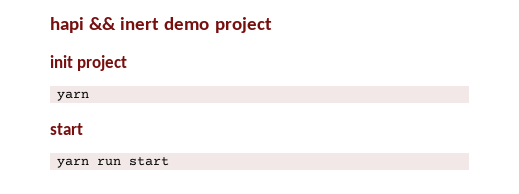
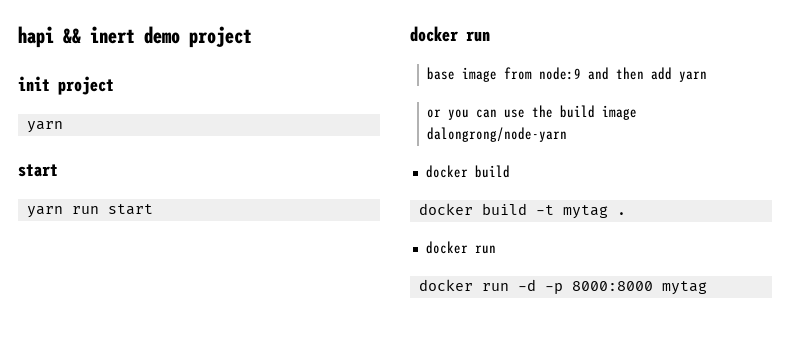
(169, 161) none -> [410,26,490,42] [427,67,708,82] [427,105,638,120] [427,127,568,142] [425,165,510,178] [418,203,626,219] [425,241,496,254] [418,279,707,295] // docker run // base image from node:9 and then add yarn // or you can use the build image dalongrong/node-yarn // docker build // docker build -t mytag . // docker run // docker run -d -p 8000:8000 mytag

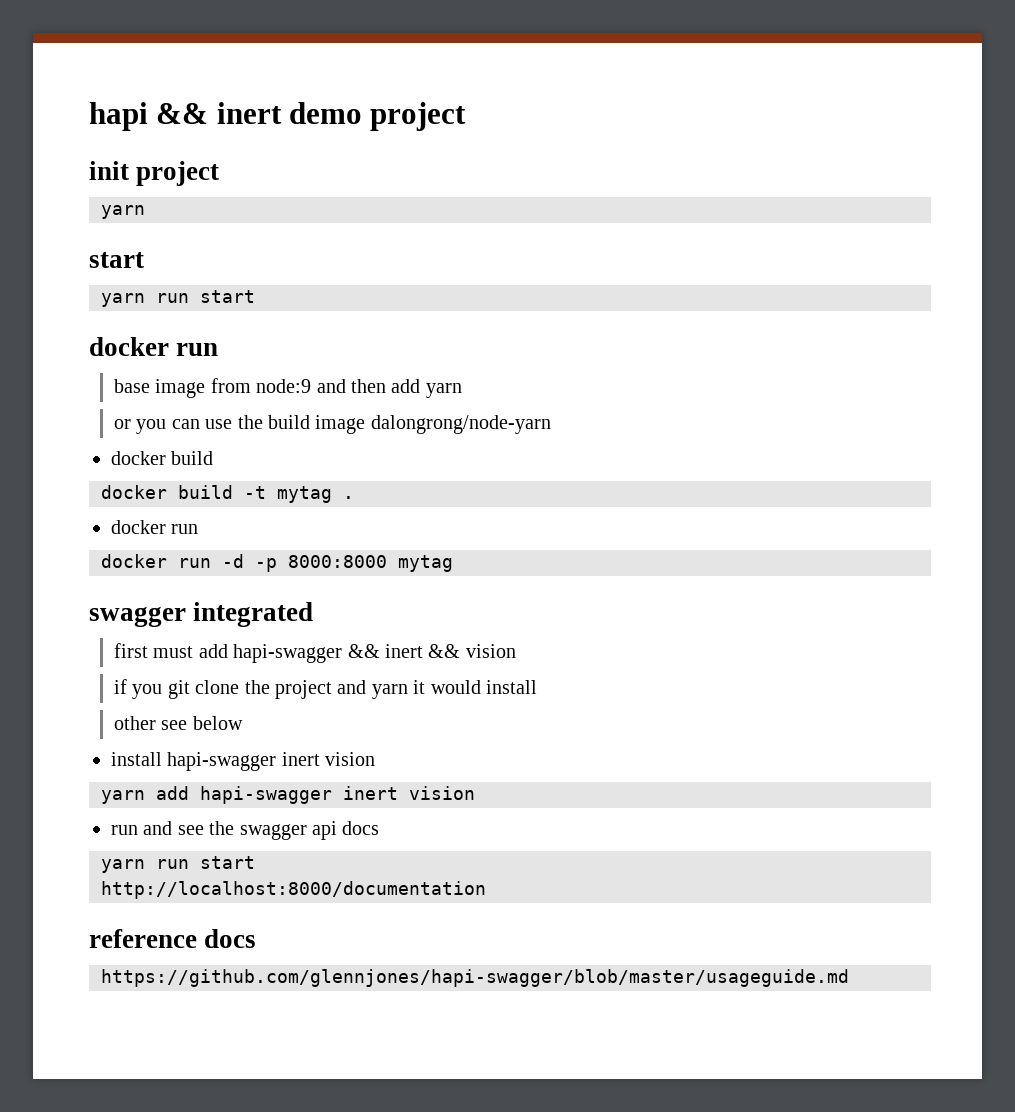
(707, 288) none -> [89,602,314,627] [113,643,516,663] [113,679,537,699] [113,716,243,730] [111,752,376,771] [101,786,475,804] [111,821,380,840] [101,856,255,873] [101,881,486,899] [89,929,257,948] [101,969,849,987] // swagger integrated // first must add hapi-swagger && inert && vision // if you git clone the project and yarn it would install // other see below // install hapi-swagger inert vision // yarn add hapi-swagger inert vision // run and see the swagger api docs // yarn run start // http://localhost:8000/documentation // reference docs // https://github.com/glennjones/hapi-swagger/blob/master/usageguide.md

